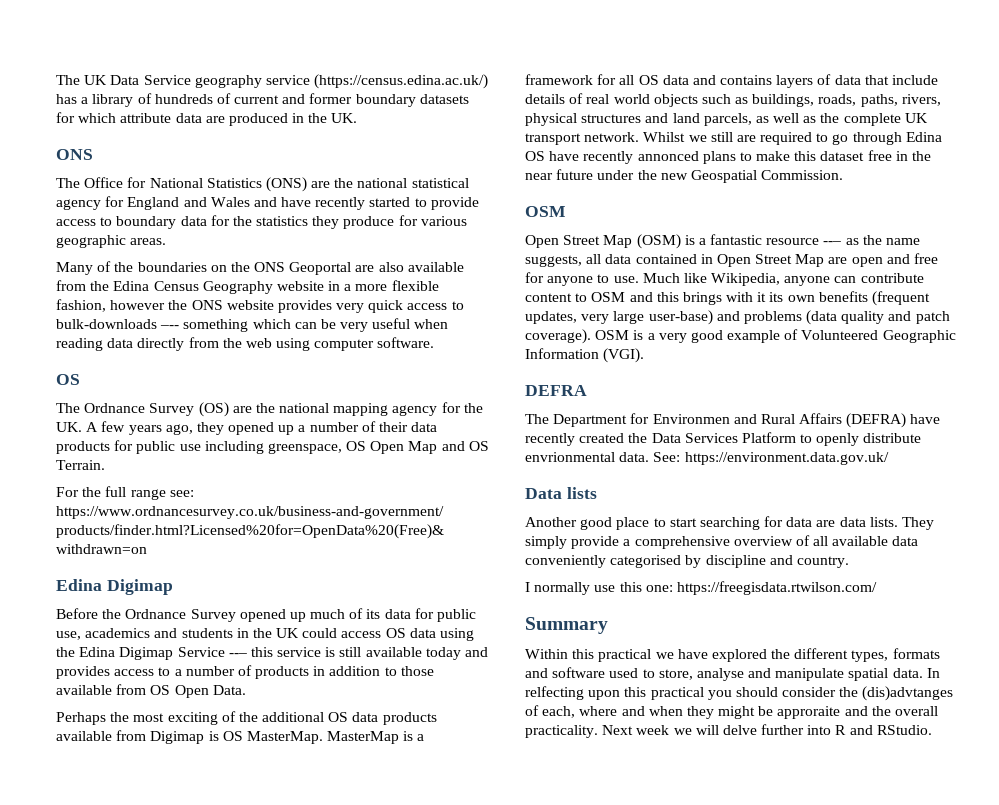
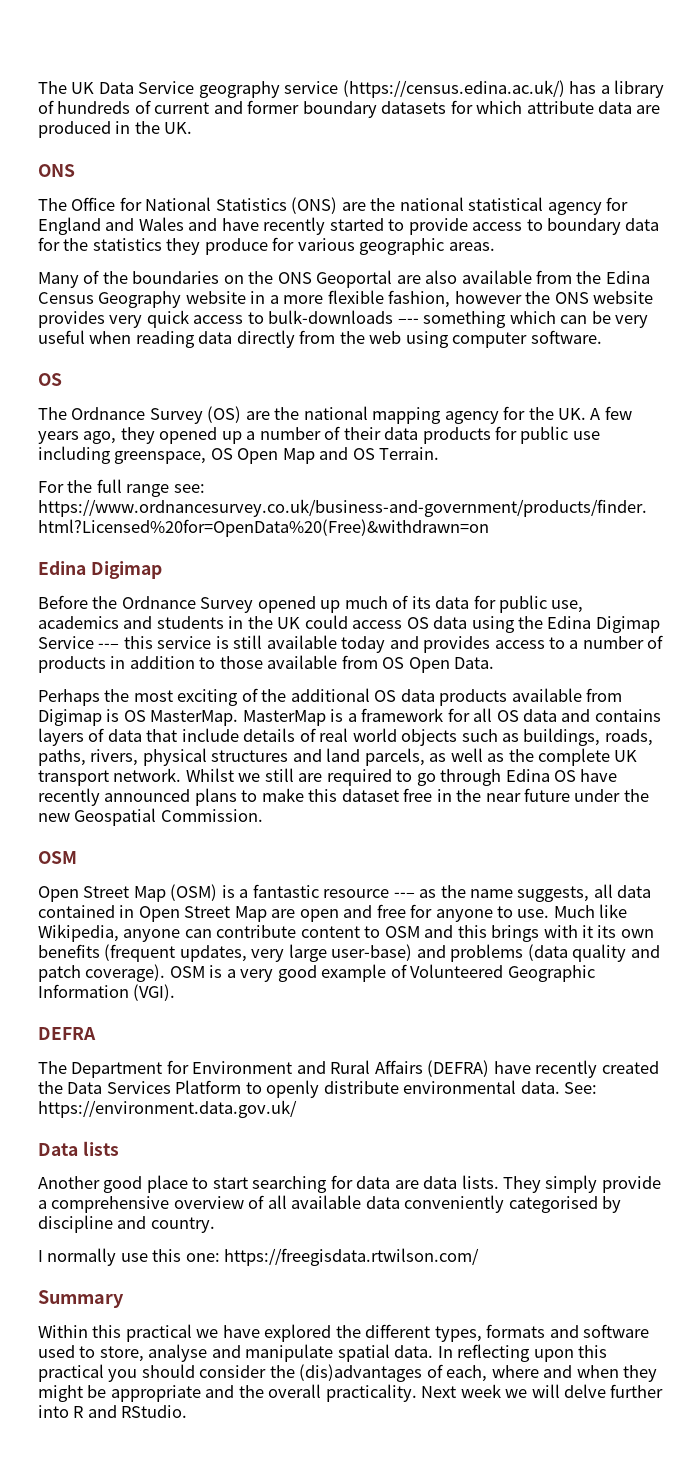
[637,151,699,161] annonced -> [104,789,191,802] announced
[652,414,730,424] Environmen -> [192,1061,293,1074] Environment
[525,452,615,462] envrionmental -> [403,1080,517,1094] environmental
[525,686,584,700] relfecting -> [457,1344,531,1362] reflecting
[862,686,954,701] (dis)advtanges -> [299,1364,423,1382] (dis)advantages
[777,706,841,719] approraite -> [110,1385,201,1402] appropriate

